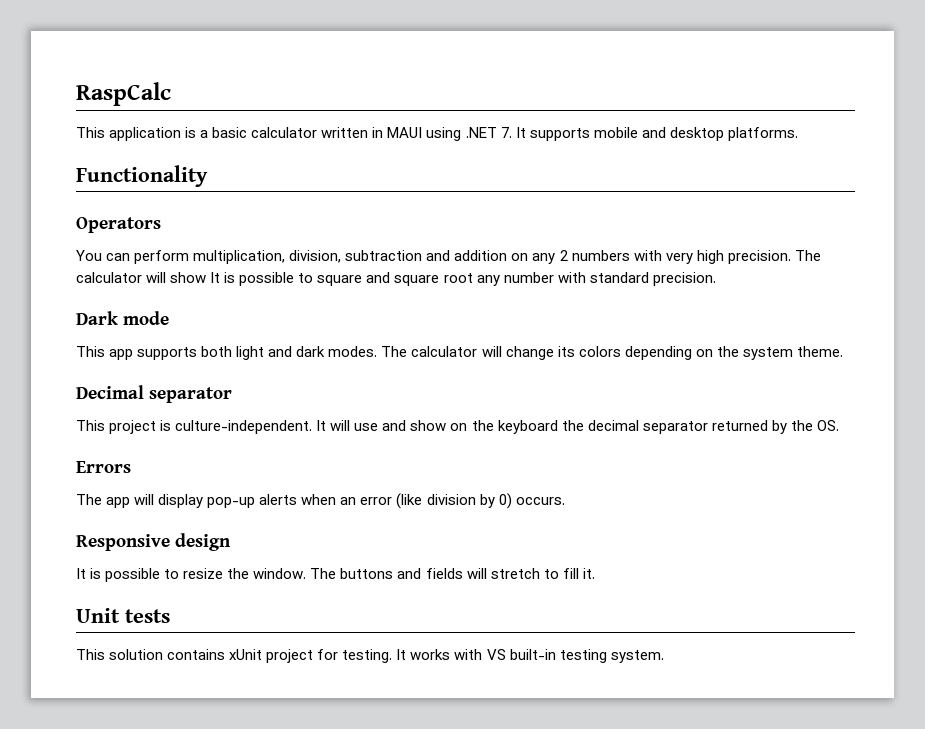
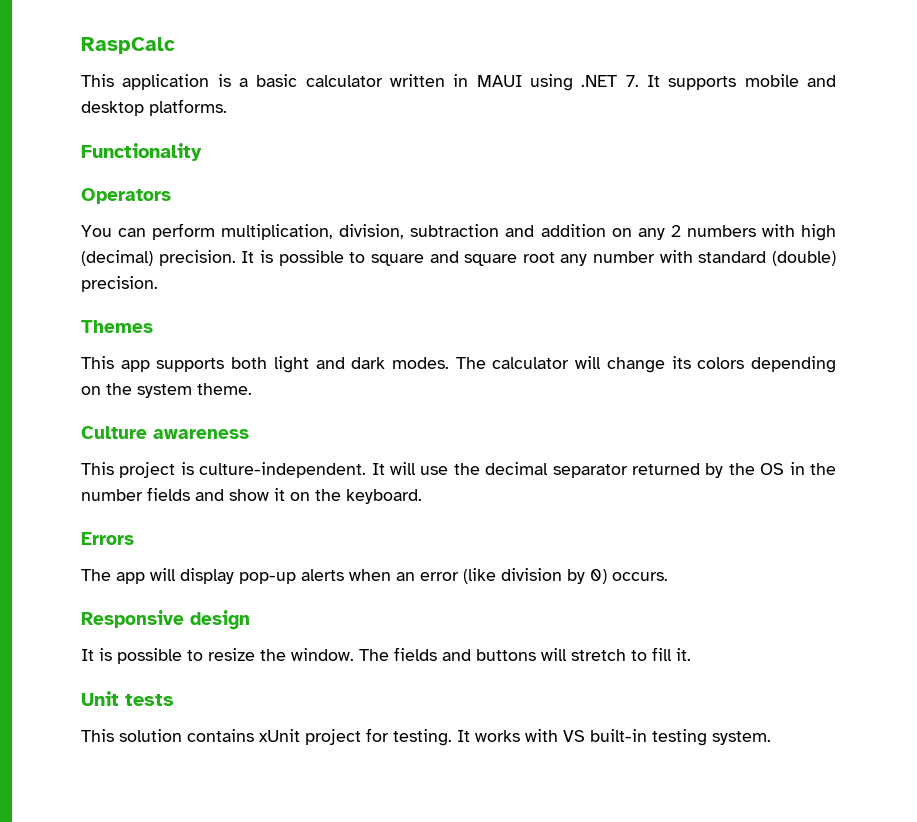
[665,250,821,264] [76,272,207,283] very high precision. The calculator will show -> [801,224,837,241] [81,250,236,266] high (decimal) precision.
(649, 277) none -> [772,251,836,266] (double)
[76,311,170,325] Dark mode -> [81,320,153,333] Themes
[76,385,233,403] Decimal separator -> [81,426,249,439] Culture awareness
[382,420,558,434] and show on the keyboard -> (449, 470) none
[816,420,839,431] OS. -> [760,462,836,475] [81,487,422,504] OS in the number fields and show it on the keyboard.
[340,568,463,579] buttons and fields -> [394,647,536,661] fields and buttons

